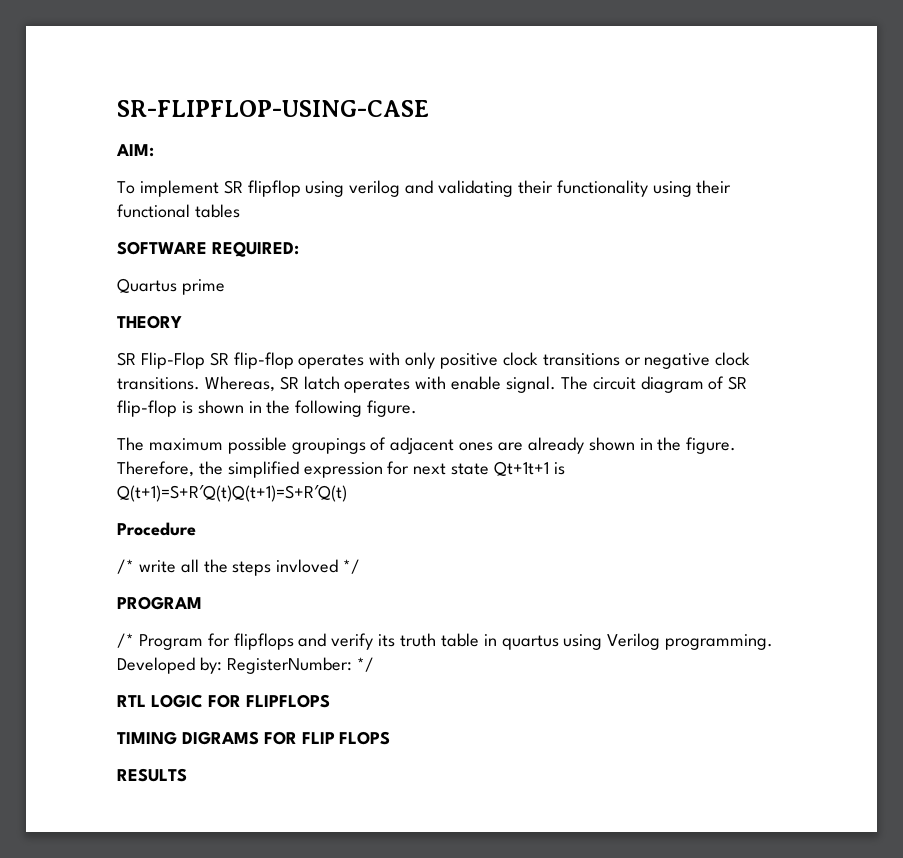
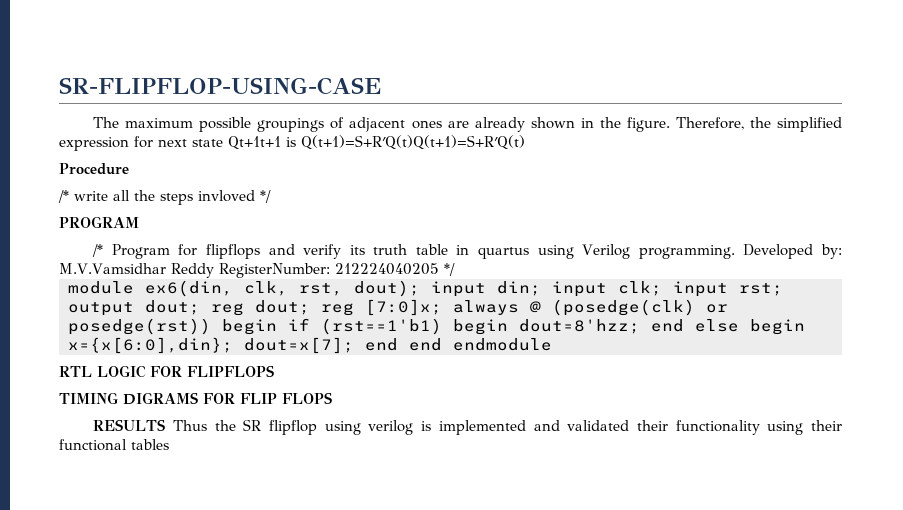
[116,144,154,157] [117,180,732,197] [117,204,240,218] [117,241,299,257] [117,278,225,295] [117,315,182,329] [117,352,751,369] [117,376,748,393] [117,400,418,417] // AIM: // To implement SR flipflop using verilog and validating their functionality using their functional tables // SOFTWARE REQUIRED: // Quartus prime // THEORY // SR Flip-Flop SR flip-flop operates with only positive clock transitions or negative clock transitions. Whereas, SR latch operates with enable signal. The circuit diagram of SR flip-flop is shown in the following figure. -> (381, 86) none
[226,657,374,674] RegisterNumber: */ -> [59,263,455,278] [68,280,783,297] [68,299,728,316] [68,318,805,335] [68,337,552,354] M.V.Vamsidhar Reddy RegisterNumber: 212224040205 */ // module ex6(din, clk, rst, dout); input din; input clk; input rst; output dout; reg dout; reg [7:0]x; always @ (posedge(clk) or posedge(rst)) begin if (rst==1'b1) begin dout=8'hzz; end else begin x={x[6:0],din}; dout=x[7]; end end endmodule
(187, 775) none -> [172,419,842,435] [59,439,169,451] Thus the SR flipflop using verilog is implemented and validated their functionality using their functional tables

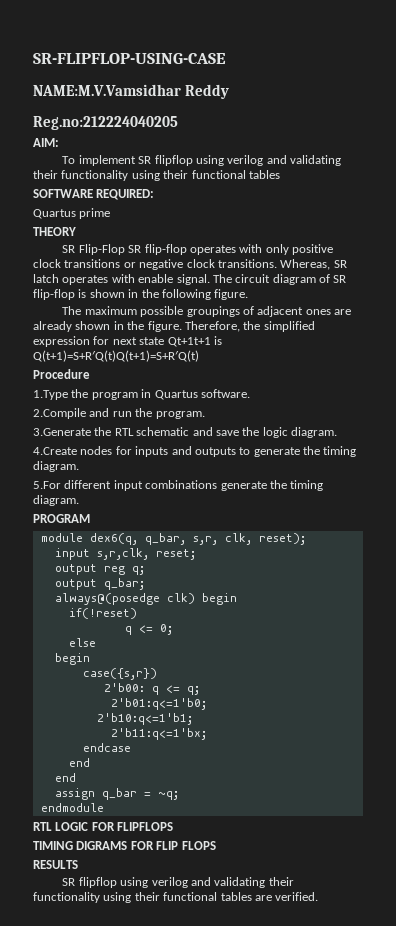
(381, 86) none -> [33,84,230,99] [33,116,178,130] [33,138,59,147] [62,155,342,166] [33,170,280,181] [33,189,155,200] [33,208,111,219] [33,227,76,236] [62,244,334,255] [33,259,347,270] [33,274,347,285] [33,289,249,300] // NAME:M.V.Vamsidhar Reddy // Reg.no:212224040205 // AIM: // To implement SR flipflop using verilog and validating their functionality using their functional tables // SOFTWARE REQUIRED: // Quartus prime // THEORY // SR Flip-Flop SR flip-flop operates with only positive clock transitions or negative clock transitions. Whereas, SR latch operates with enable signal. The circuit diagram of SR flip-flop is shown in the following figure.
[58,190,271,205] [59,216,139,228] [92,244,842,259] [59,263,455,278] [68,280,783,297] [68,299,728,316] [68,318,805,335] [68,337,442,354] /* write all the steps invloved */ // PROGRAM // /* Program for flipflops and verify its truth table in quartus using Verilog programming. Developed by: M.V.Vamsidhar Reddy RegisterNumber: 212224040205 */ // module ex6(din, clk, rst, dout); input din; input clk; input rst; output dout; reg dout; reg [7:0]x; always @ (posedge(clk) or posedge(rst)) begin if (rst==1'b1) begin dout=8'hzz; end else begin x={x[6:0],din}; dout=x[7]; end end -> [33,389,250,400] [33,408,205,419] [33,427,337,438] [33,446,357,457] [33,461,79,472] [33,480,324,491] [33,495,79,506] [33,514,90,523] [40,533,306,545] [54,548,196,560] [54,564,145,575] [54,578,145,590] [54,593,237,605] [68,608,137,619] [124,624,173,635] [68,638,96,647] [54,653,90,665] [82,668,157,680] [103,683,200,695] [110,698,207,710] [96,713,193,725] [110,728,207,740] [82,743,131,752] [68,758,90,767] [54,773,76,782] [54,788,179,800] 1.Type the program in Quartus software. // 2.Compile and run the program. // 3.Generate the RTL schematic and save the logic diagram. // 4.Create nodes for inputs and outputs to generate the timing diagram. // 5.For different input combinations generate the timing diagram. // PROGRAM // module dex6(q, q_bar, s,r, clk, reset); // input s,r,clk, reset; // output reg q; // output q_bar; // always@(posedge clk) begin // if(!reset) // q <= 0; // else // begin // case({s,r}) // 2'b00: q <= q; // 2'b01:q<=1'b0; // 2'b10:q<=1'b1; // 2'b11:q<=1'bx; // endcase // end // end // assign q_bar = ~q; //
[172,419,842,435] [59,439,169,451] Thus the SR flipflop using verilog is implemented and validated their functionality using their functional tables -> [62,877,294,888] [33,892,319,903] // SR flipflop using verilog and validating their functionality using their functional tables are verified.

